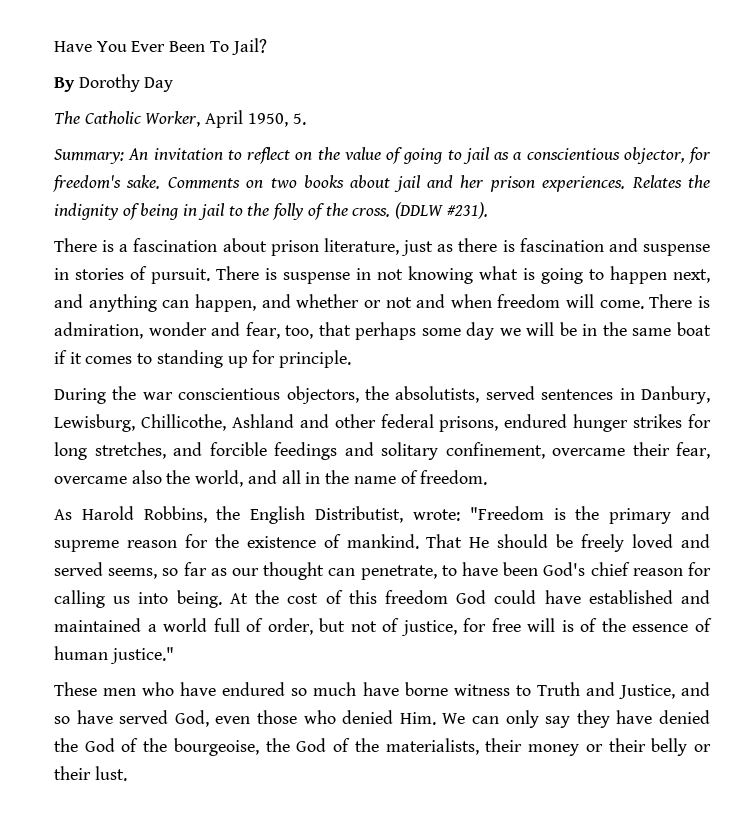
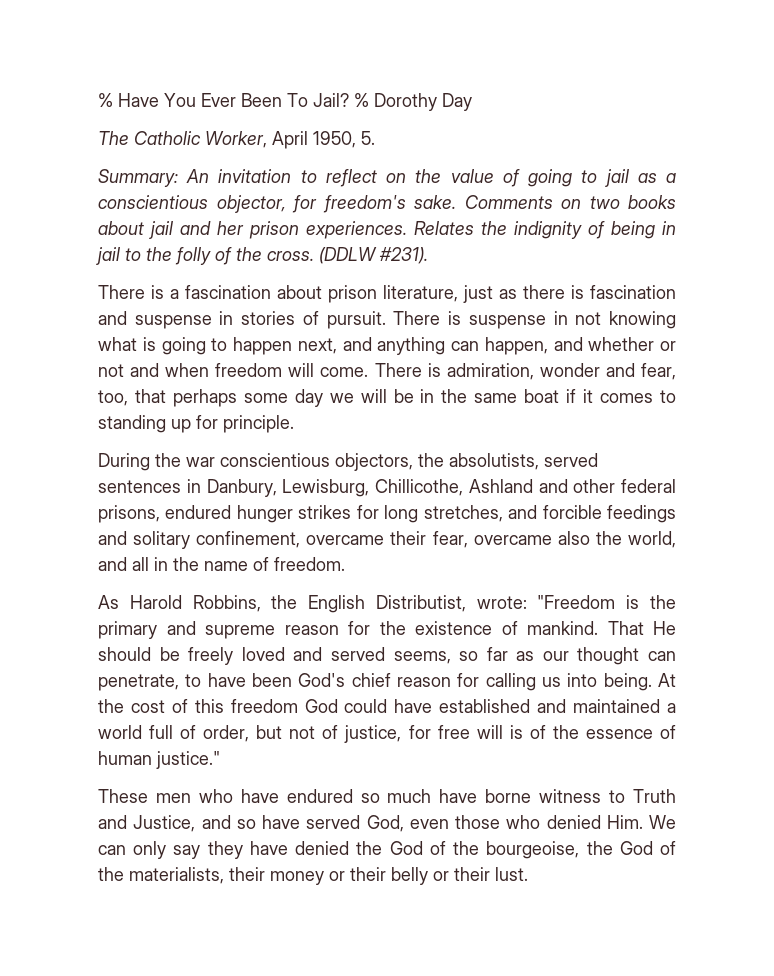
(54, 46) none -> [98,93,113,107] %
[54,77,75,92] // By -> [354,93,369,107] %

